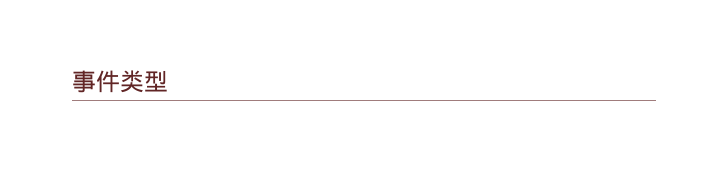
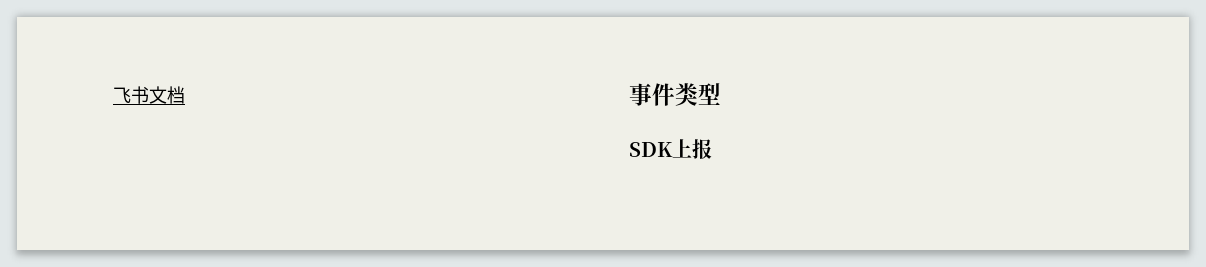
(72, 81) none -> [113,86,185,104] 飞书文档 //
(168, 81) none -> [629,139,712,159] // SDK上报

